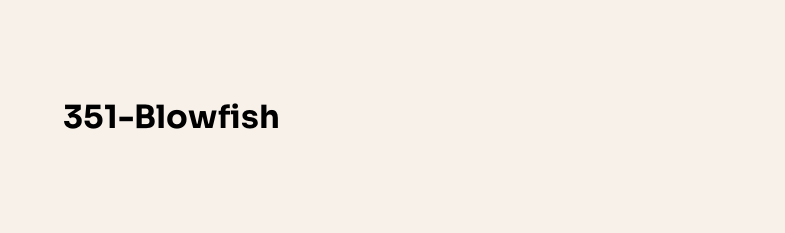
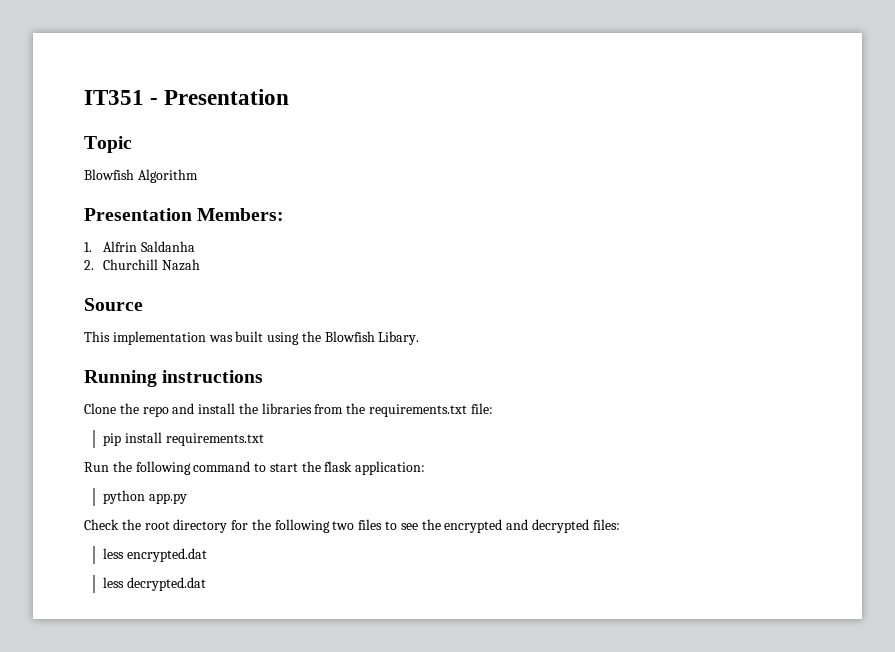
[63,103,280,129] 351-Blowfish -> [84,89,290,105] [84,136,132,153] [84,169,198,183] [84,208,285,221] [84,241,195,252] [84,259,200,271] [84,298,143,311] [84,331,420,345] [84,370,264,387] [84,403,493,417] [103,432,264,446] [84,461,426,475] [103,490,187,504] [84,519,620,533] [103,548,207,562] [103,577,206,591] IT351 - Presentation // Topic // Blowfish Algorithm // Presentation Members: // 1. Alfrin Saldanha // 2. Churchill Nazah // Source // This implementation was built using the Blowfish Libary. // Running instructions // Clone the repo and install the libraries from the requirements.txt file: // pip install requirements.txt // Run the following command to start the flask application: // python app.py // Check the root directory for the following two files to see the encrypted and decrypted files: // less encrypted.dat // less decrypted.dat

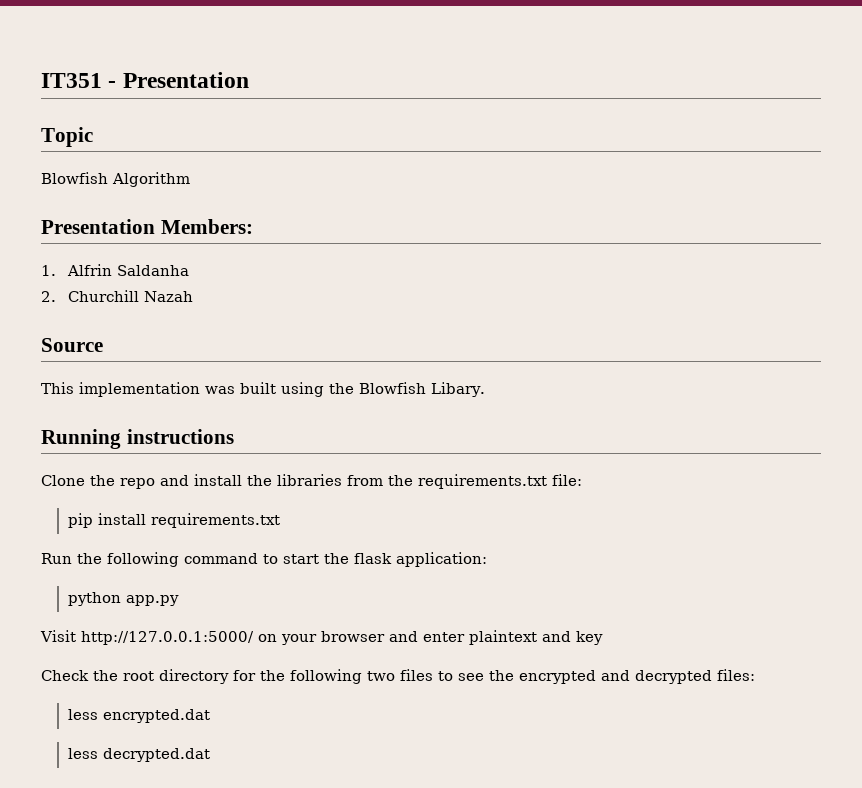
(187, 498) none -> [40,630,603,645] // Visit http://127.0.0.1:5000/ on your browser and enter plaintext and key

